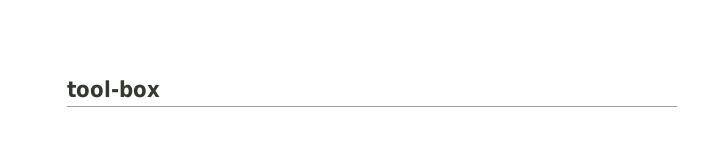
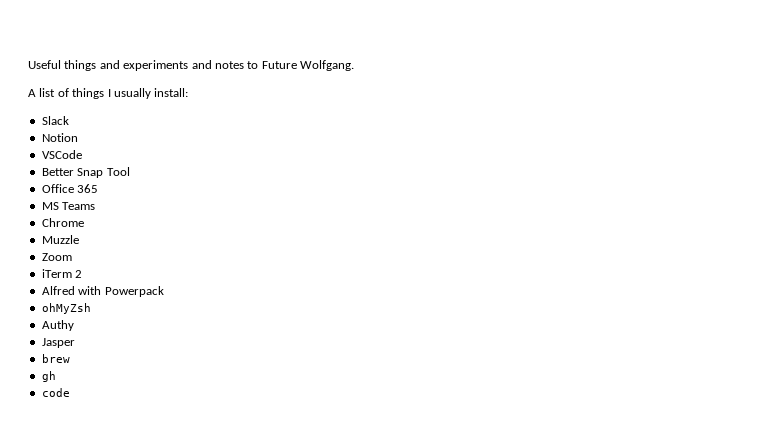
[67,80,160,98] tool-box -> [28,60,354,71] [28,88,189,99] [41,116,69,125] [41,133,78,142] [41,150,82,159] [41,167,130,178] [41,184,99,193] [41,202,96,210] [41,218,84,227] [41,235,79,244] [41,253,72,261] [41,269,83,278] [41,286,164,297] [41,303,91,314] [41,320,74,331] [41,338,75,348] [41,354,70,363] [41,371,56,382] [41,388,70,397] Useful things and experiments and notes to Future Wolfgang. // A list of things I usually install: // Slack // Notion // VSCode // Better Snap Tool // Office 365 // MS Teams // Chrome // Muzzle // Zoom // iTerm 2 // Alfred with Powerpack // ohMyZsh // Authy // Jasper // brew // gh // code

